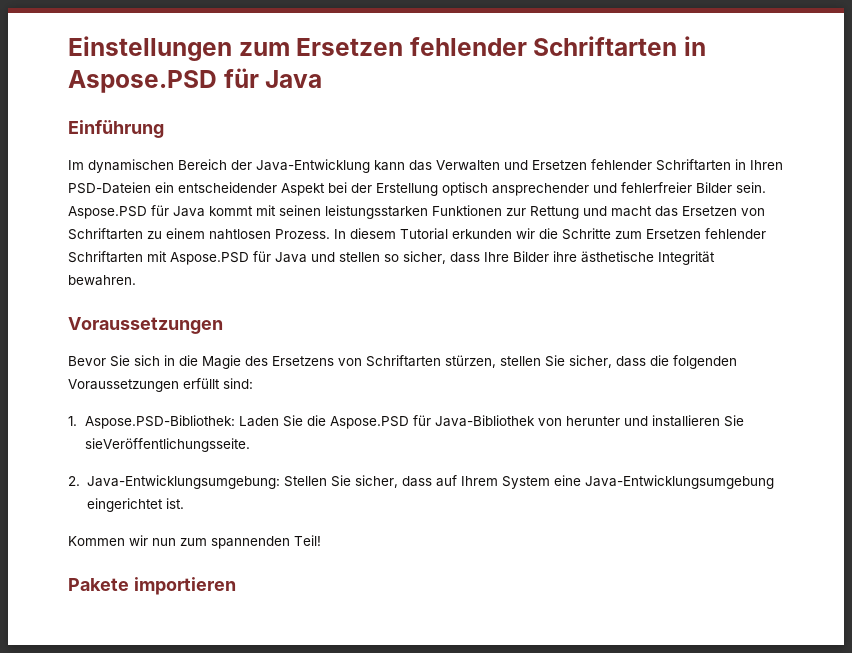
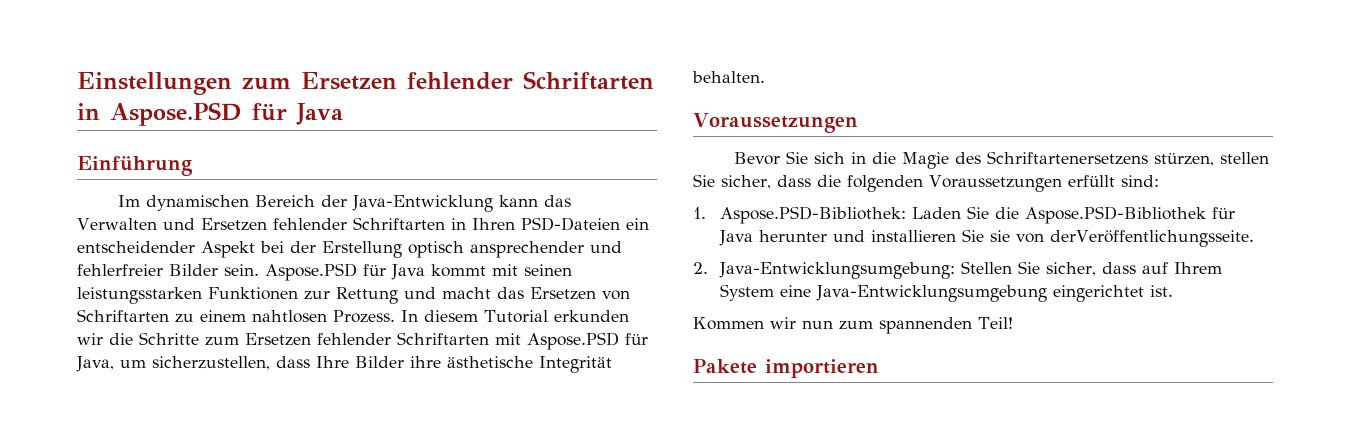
[275,251,446,264] Java und stellen so sicher, -> [76,356,270,372] Java, um sicherzustellen,
[68,275,136,286] bewahren. -> [692,71,765,83] behalten.
[272,355,441,367] Ersetzens von Schriftarten -> [987,151,1149,165] Schriftartenersetzens
[329,415,562,429] Aspose.PSD für Java-Bibliothek von -> [1024,206,1235,224] [718,230,753,246] Aspose.PSD-Bibliothek für Java
[84,438,250,452] sieVeröffentlichungsseite. -> [989,230,1254,247] sie von derVeröffentlichungsseite.

